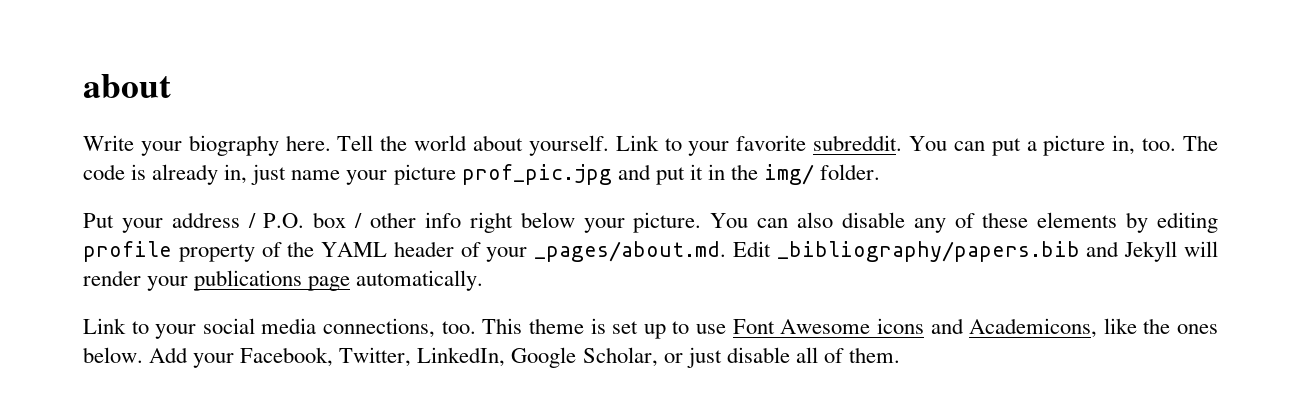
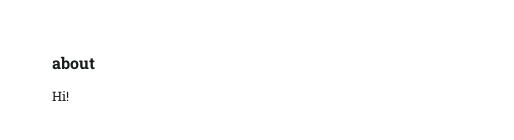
[83,135,1219,156] [83,164,881,185] [83,212,1218,233] [83,241,1218,262] [83,270,484,291] [83,318,1218,339] [83,347,900,368] Write your biography here. Tell the world about yourself. Link to your favorite subreddit. You can put a picture in, too. The code is already in, just name your picture prof_pic.jpg and put it in the img/ folder. // Put your address / P.O. box / other info right below your picture. You can also disable any of these elements by editing profile property of the YAML header of your _pages/about.md. Edit _bibliography/papers.bib and Jekyll will render your publications page automatically. // Link to your social media connections, too. This theme is set up to use Font Awesome icons and Academicons, like the ones below. Add your Facebook, Twitter, LinkedIn, Google Scholar, or just disable all of them. -> [52,91,69,101] Hi!

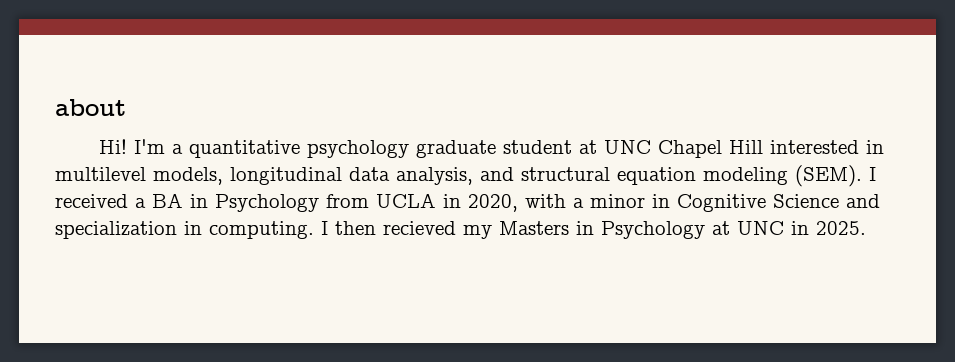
(69, 96) none -> [133,139,884,158] [55,165,876,187] [55,193,880,212] [55,221,866,239] I'm a quantitative psychology graduate student at UNC Chapel Hill interested in multilevel models, longitudinal data analysis, and structural equation modeling (SEM). I received a BA in Psychology from UCLA in 2020, with a minor in Cognitive Science and specialization in computing. I then recieved my Masters in Psychology at UNC in 2025.

